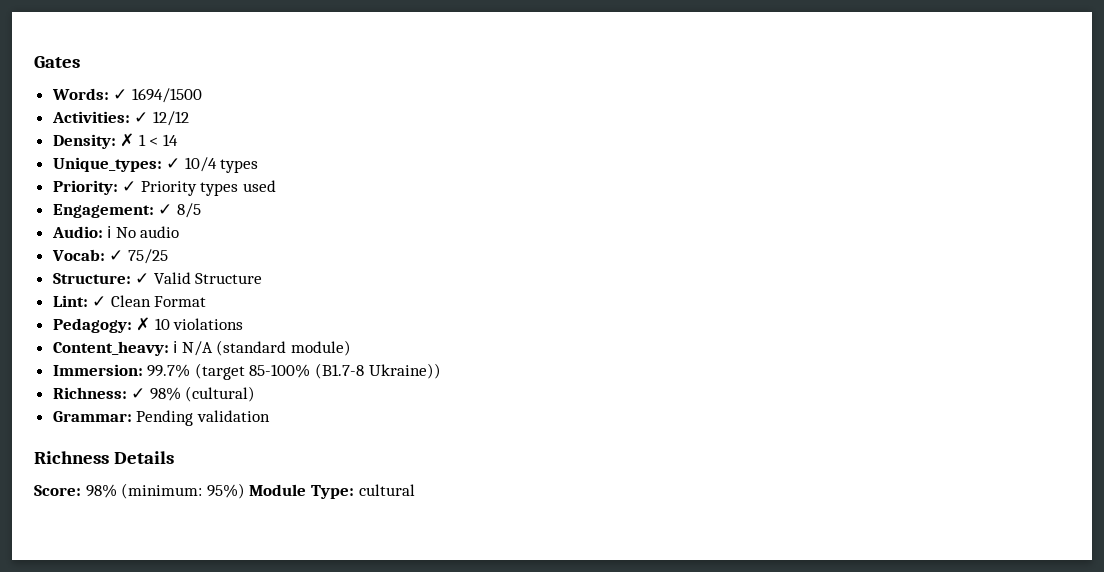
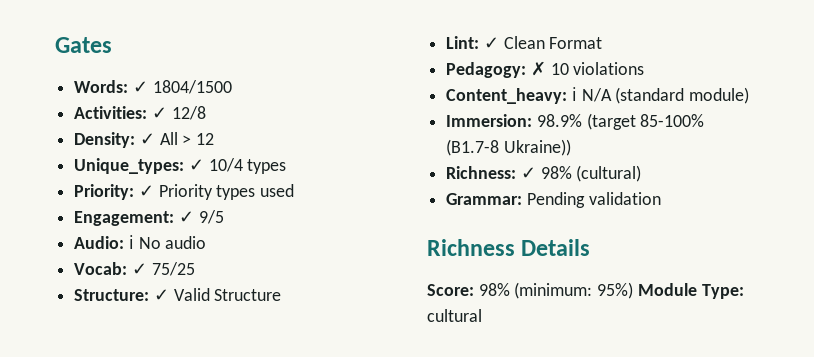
[131,88,202,103] 1694/1500 -> [152,80,232,94] 1804/1500
[152,111,189,126] 12/12 -> [171,106,206,120] 12/8
[120,133,179,147] ✗ 1 < 14 -> [139,132,215,145] ✓ All > 12
[176,203,201,218] 8/5 -> [198,210,224,224] 9/5
[147,364,191,378] 99.7% -> [536,114,582,127] 98.9%

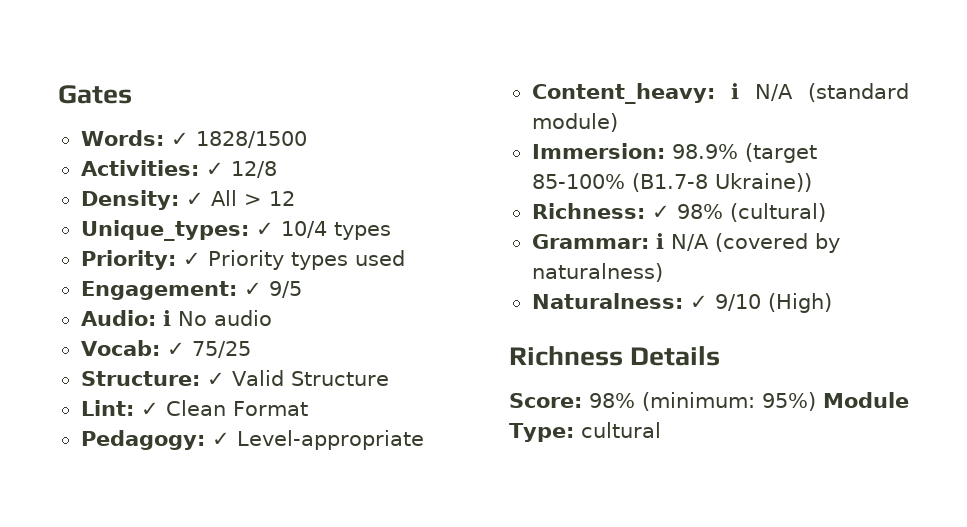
[152,80,232,94] 1804/1500 -> [195,131,307,148] 1828/1500
[530,61,645,76] ✗ 10 violations -> [211,430,424,450] ✓ Level-appropriate
[526,192,661,208] Pending validation -> [655,233,840,253] [531,263,663,282] [531,293,832,313] ℹ N/A (covered by naturalness) // Naturalness: ✓ 9/10 (High)

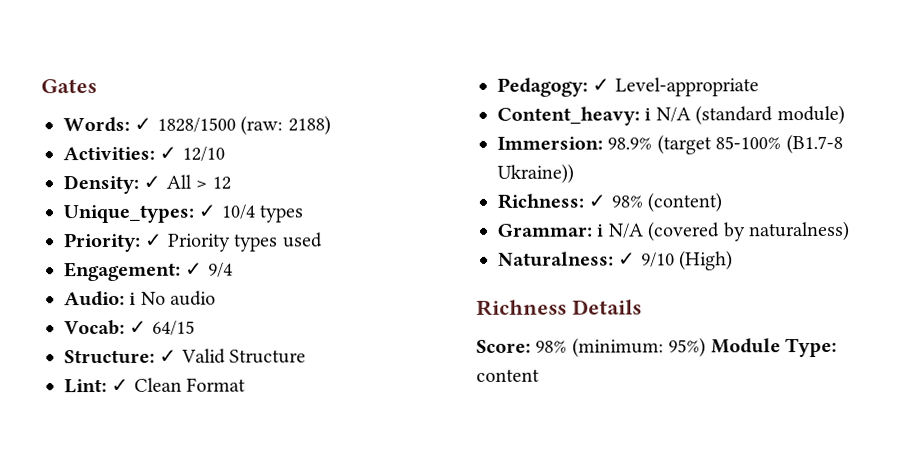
(307, 139) none -> [240,115,331,136] (raw: 2188)
[230,161,277,178] 12/8 -> [181,146,225,162] 12/10
[268,281,302,298] 9/5 -> [207,262,233,278] 9/4
[191,341,251,358] 75/25 -> [151,320,195,336] 64/15
[729,203,826,222] (cultural) -> [647,192,723,213] (content)
[580,422,661,438] cultural -> [476,368,540,382] content

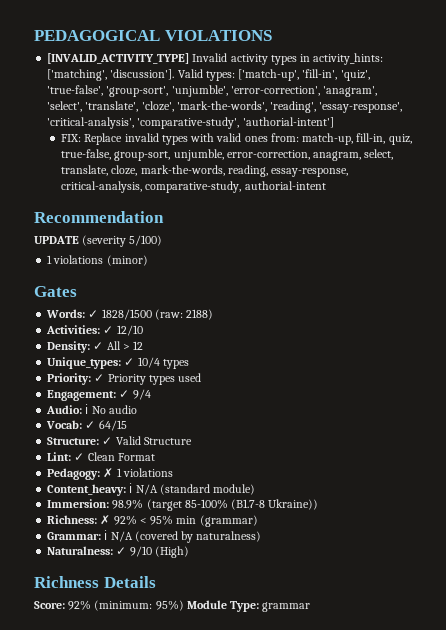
(41, 86) none -> [34,30,272,41] [47,53,384,65] [47,69,370,81] [47,85,378,97] [47,101,403,113] [47,117,334,129] [61,133,412,145] [61,149,394,161] [61,165,349,177] [61,181,326,193] [34,211,164,223] [34,235,163,247] [47,255,148,266] PEDAGOGICAL VIOLATIONS // [INVALID_ACTIVITY_TYPE] Invalid activity types in activity_hints: ['matching', 'discussion']. Valid types: ['match-up', 'fill-in', 'quiz', 'true-false', 'group-sort', 'unjumble', 'error-correction', 'anagram', 'select', 'translate', 'cloze', 'mark-the-words', 'reading', 'essay-response', 'critical-analysis', 'comparative-study', 'authorial-intent'] // FIX: Replace invalid types with valid ones from: match-up, fill-in, quiz, true-false, group-sort, unjumble, error-correction, anagram, select, translate, cloze, mark-the-words, reading, essay-response, critical-analysis, comparative-study, authorial-intent // Recommendation // UPDATE (severity 5/100) // 1 violations (minor) //
[592,77,759,97] ✓ Level-appropriate -> [103,468,173,478] ✗ 1 violations
[588,192,723,213] ✓ 98% (content) -> [100,515,258,527] ✗ 92% < 95% min (grammar)
[535,340,568,353] 98% -> [68,600,92,610] 92%
[476,368,540,382] content -> [262,602,311,612] grammar

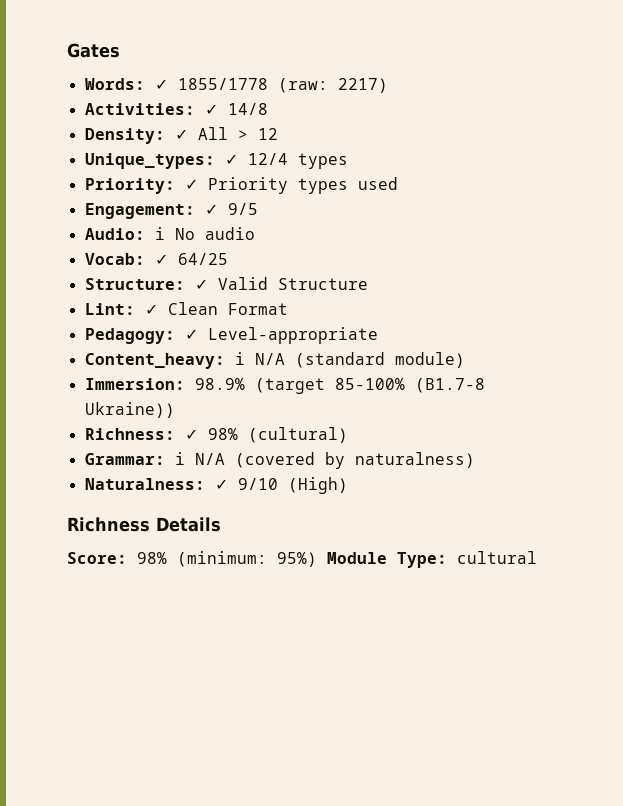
[34,30,272,41] [47,53,384,65] [47,69,370,81] [47,85,378,97] [47,101,403,113] [47,117,334,129] [61,133,412,145] [61,149,394,161] [61,165,349,177] [61,181,326,193] [34,211,164,223] [34,235,163,247] [47,255,148,266] PEDAGOGICAL VIOLATIONS // [INVALID_ACTIVITY_TYPE] Invalid activity types in activity_hints: ['matching', 'discussion']. Valid types: ['match-up', 'fill-in', 'quiz', 'true-false', 'group-sort', 'unjumble', 'error-correction', 'anagram', 'select', 'translate', 'cloze', 'mark-the-words', 'reading', 'essay-response', 'critical-analysis', 'comparative-study', 'authorial-intent'] // FIX: Replace invalid types with valid ones from: match-up, fill-in, quiz, true-false, group-sort, unjumble, error-correction, anagram, select, translate, cloze, mark-the-words, reading, essay-response, critical-analysis, comparative-study, authorial-intent // Recommendation // UPDATE (severity 5/100) // 1 violations (minor) // -> (67, 50) none
[101,309,214,320] 1828/1500 (raw: 2188) -> [177,78,388,93] 1855/1778 (raw: 2217)
[116,325,143,336] 12/10 -> [227,103,268,115] 14/8
[137,357,160,368] 10/4 -> [247,153,288,165] 12/4
[132,389,151,400] 9/4 -> [227,203,258,215] 9/5
[98,420,127,431] 64/15 -> [177,253,228,265] 64/25
[103,468,173,478] ✗ 1 violations -> [184,327,378,344] ✓ Level-appropriate
[100,515,258,527] ✗ 92% < 95% min (grammar) -> [184,427,348,443] ✓ 98% (cultural)
[68,600,92,610] 92% -> [137,552,167,564] 98%
[262,602,311,612] grammar -> [457,551,537,564] cultural

